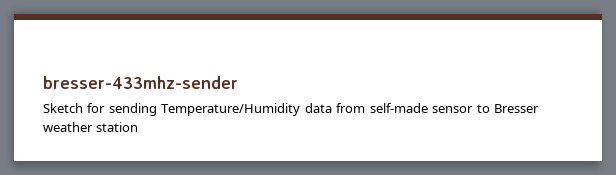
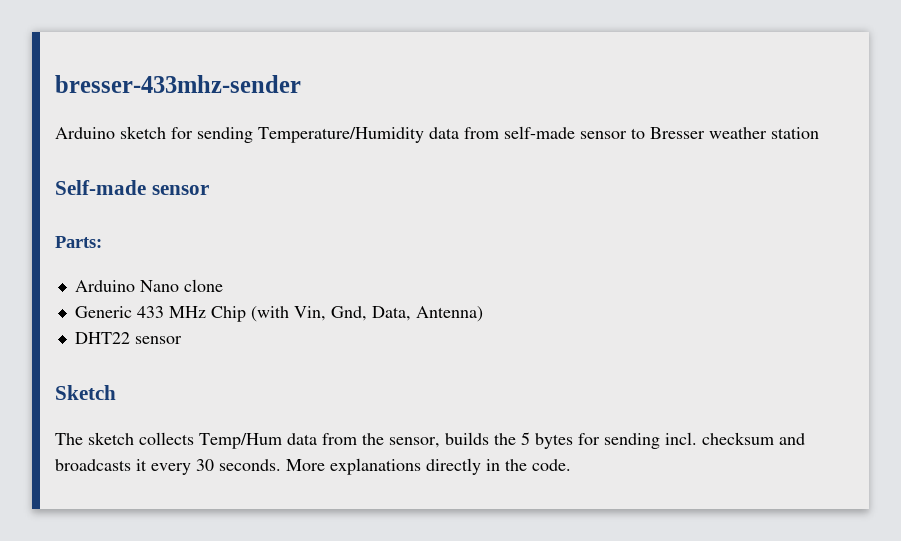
[43,103,83,113] Sketch -> [55,126,166,139] Arduino sketch
(138, 127) none -> [55,180,209,195] [55,236,102,248] [74,279,223,292] [74,306,483,322] [74,332,182,344] [55,385,116,400] [55,432,805,449] [55,458,571,475] // Self-made sensor // Parts: // Arduino Nano clone // Generic 433 MHz Chip (with Vin, Gnd, Data, Antenna) // DHT22 sensor // Sketch // The sketch collects Temp/Hum data from the sensor, builds the 5 bytes for sending incl. checksum and broadcasts it every 30 seconds. More explanations directly in the code.

